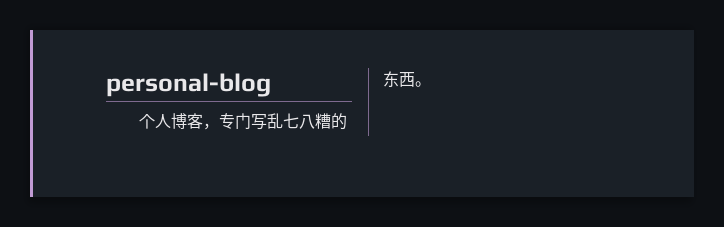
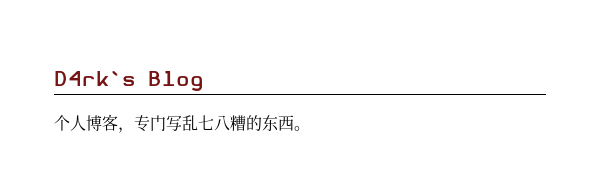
[106,73,271,97] personal-blog -> [54,71,204,91] D4rk`s Blog

